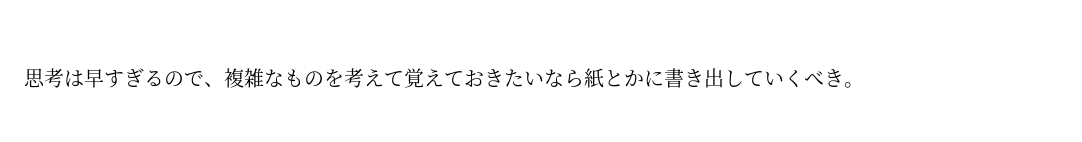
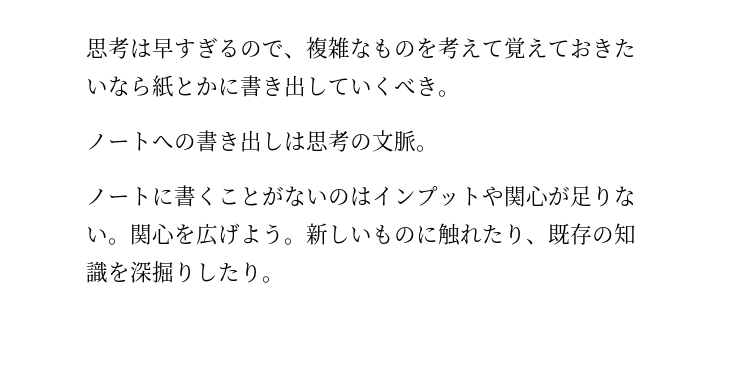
(864, 85) none -> [86,130,438,152] [86,185,636,207] [86,223,636,246] [86,261,284,283] // ノートへの書き出しは思考の文脈。 // ノートに書くことがないのはインプットや関心が足りない。関心を広げよう。新しいものに触れたり、既存の知識を深掘りしたり。

